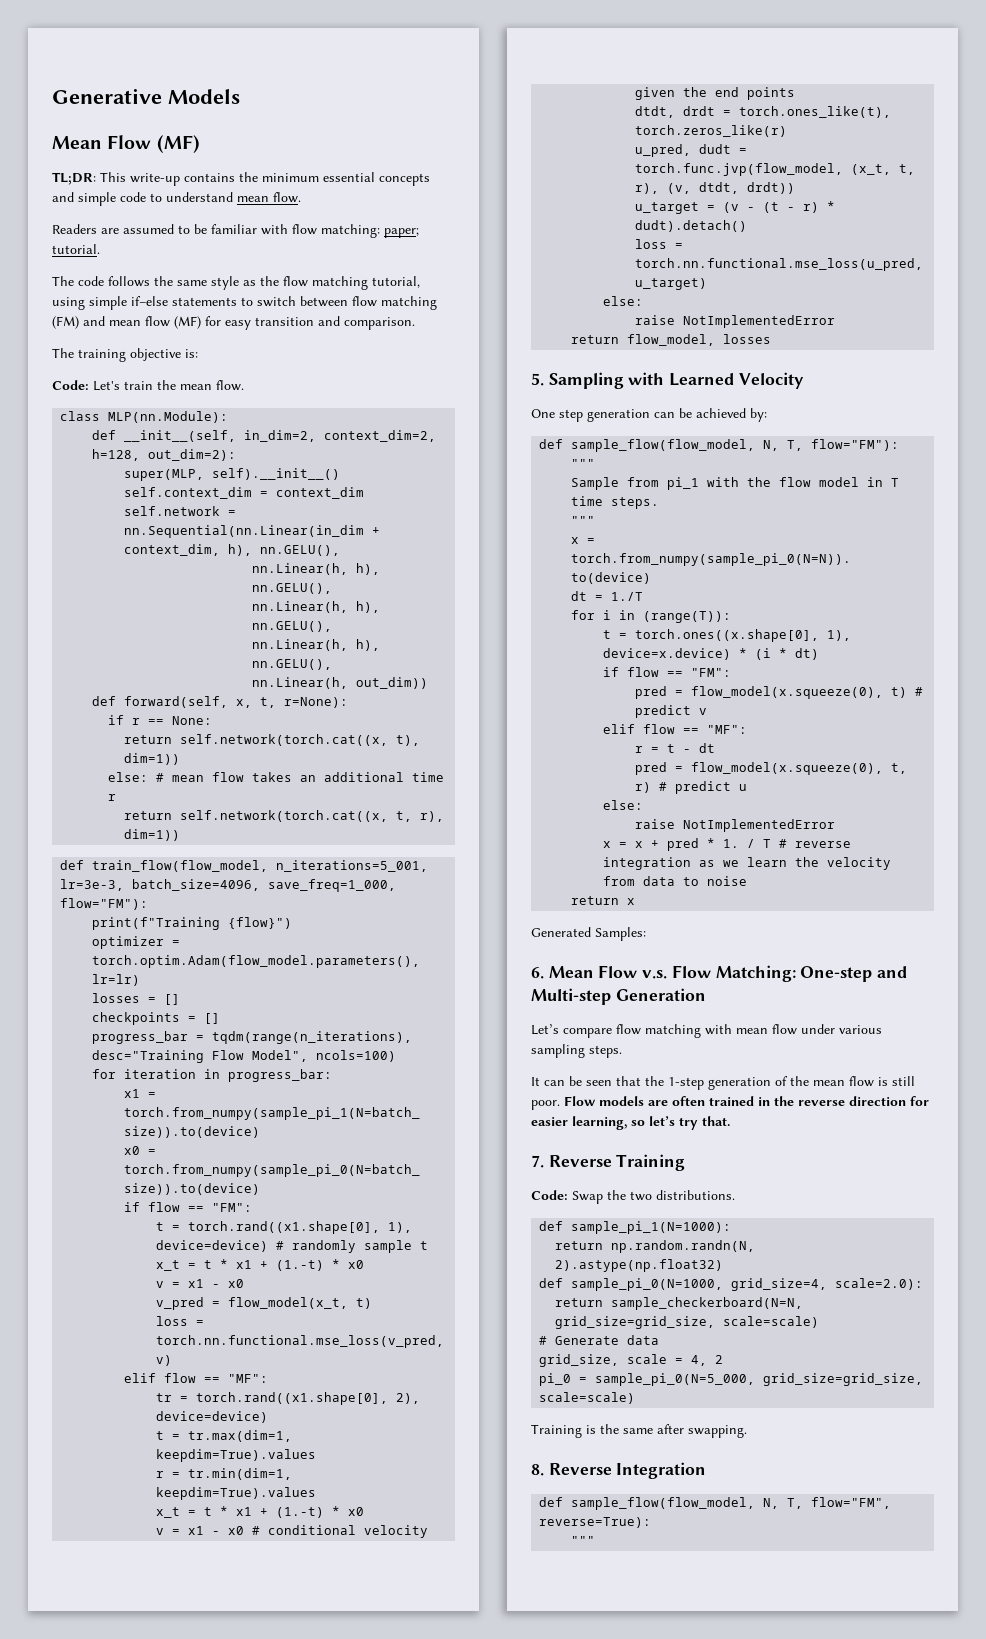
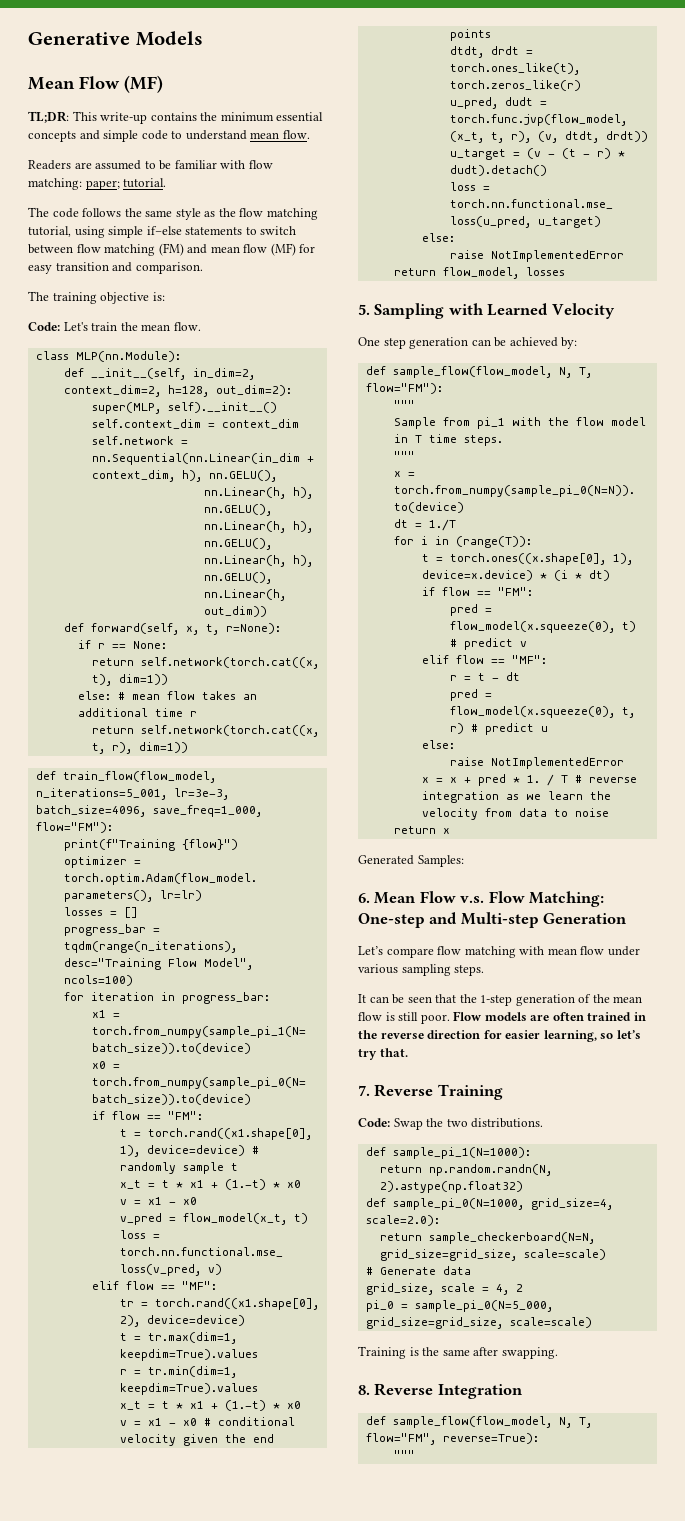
[92,1012,221,1025] // checkpoints = [] -> (138, 912) none

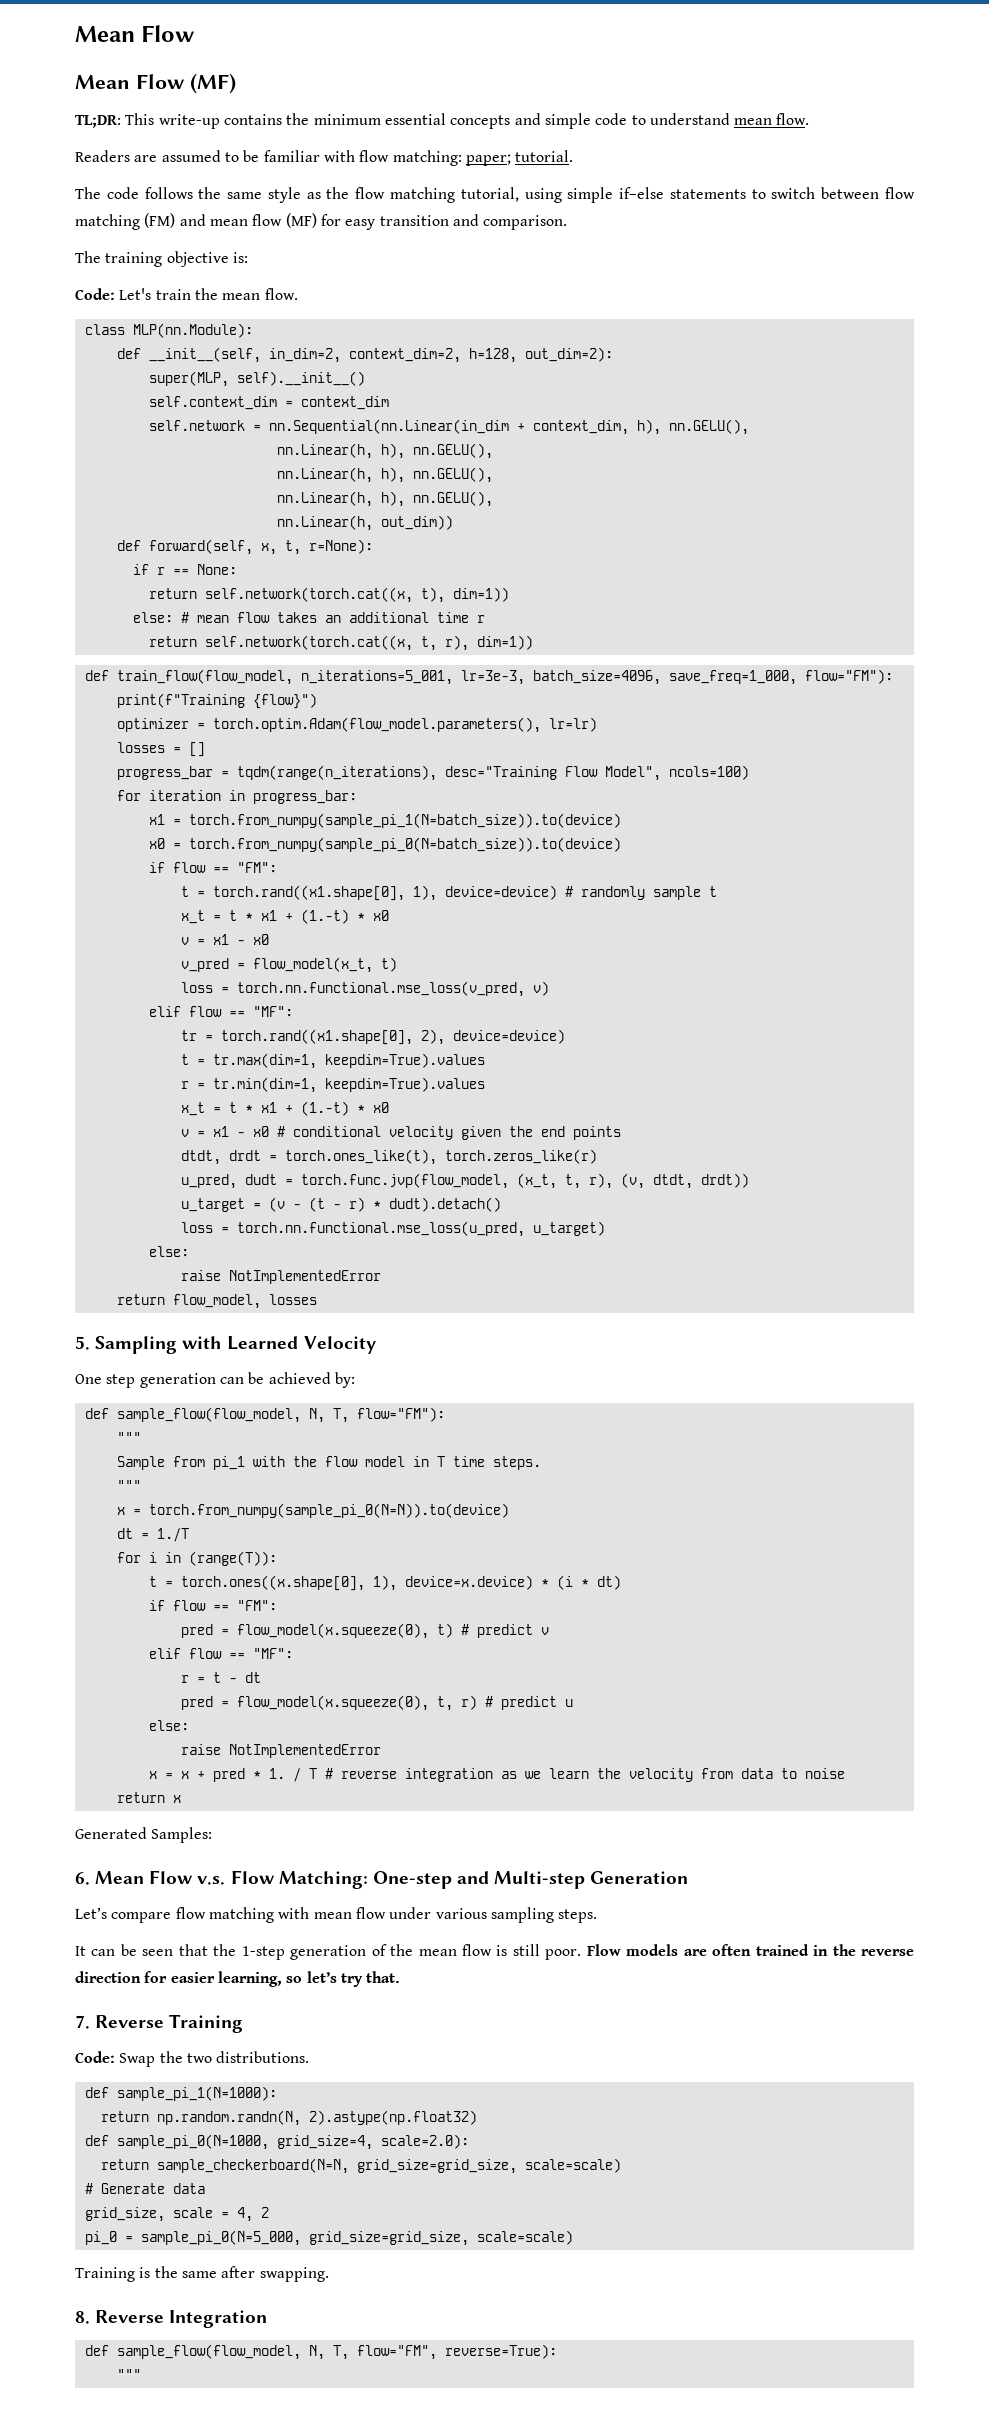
[28,31,203,46] Generative Models -> [75,25,196,42] Mean Flow

